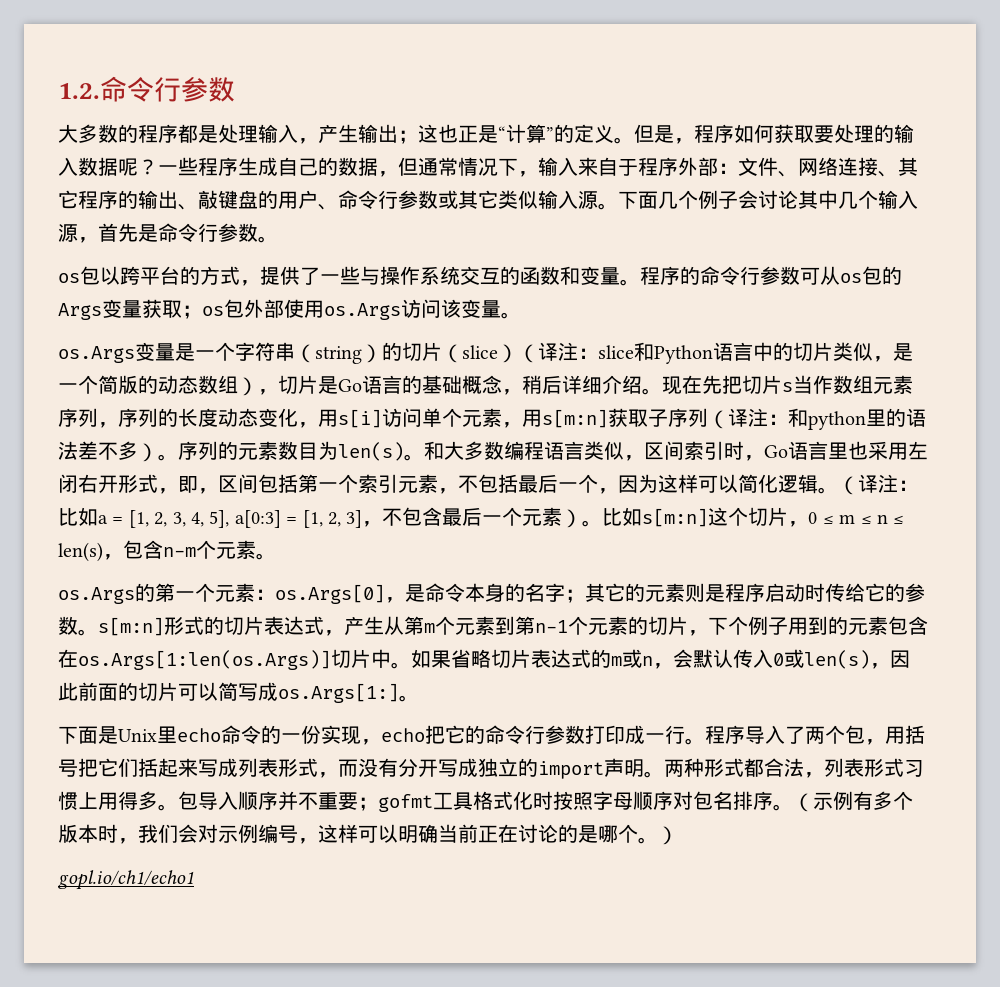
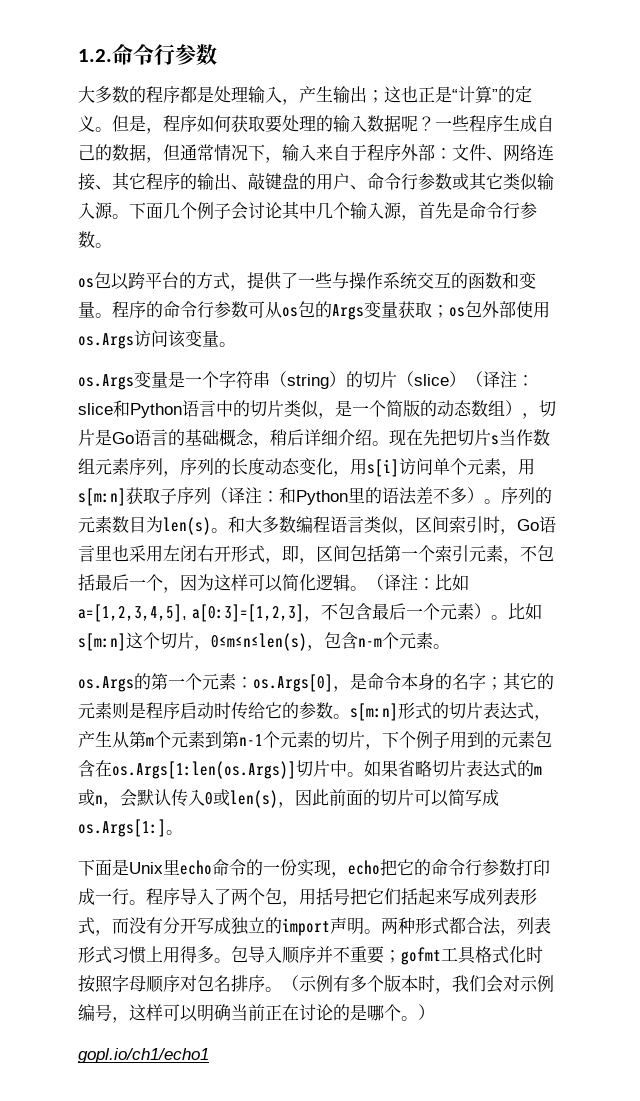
[808,411,866,430] python -> [296,490,348,505] Python
[98,510,363,528] a = [1, 2, 3, 4, 5], a[0:3] = [1, 2, 3] -> [78,604,304,622] a=[1,2,3,4,5], a[0:3]=[1,2,3]
[808,512,905,524] [58,542,103,562] 0 ≤ m ≤ n ≤ len(s) -> [211,633,307,651] 0≤m≤n≤len(s)

